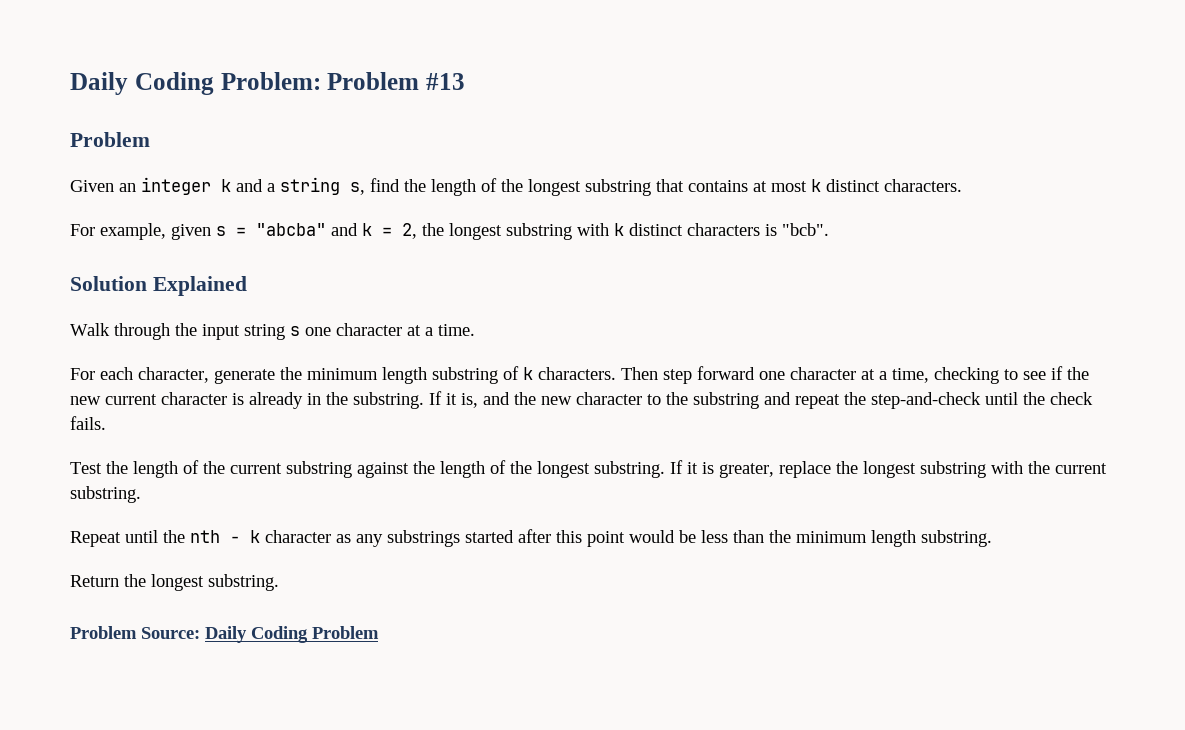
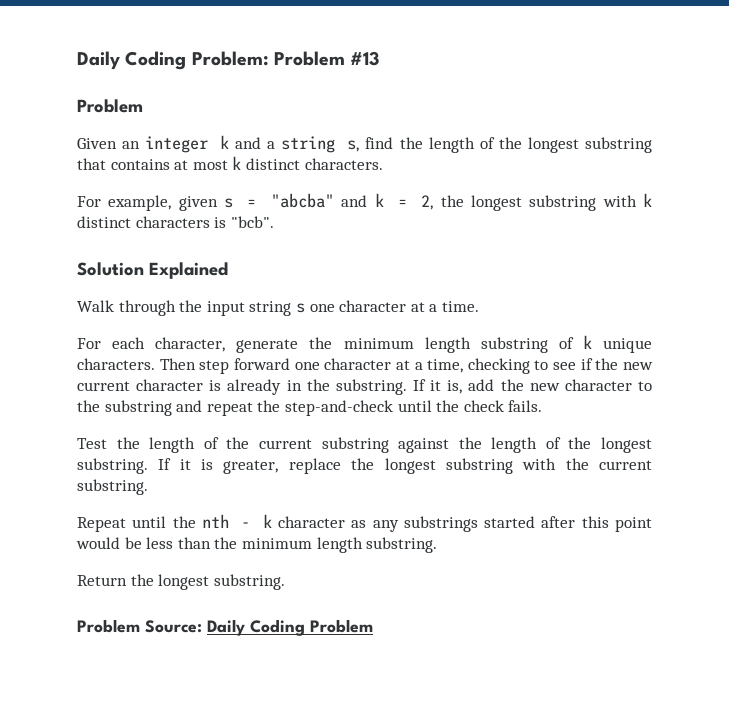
(533, 373) none -> [603,338,653,353] unique
[483,392,510,405] and -> [468,379,495,391] add

